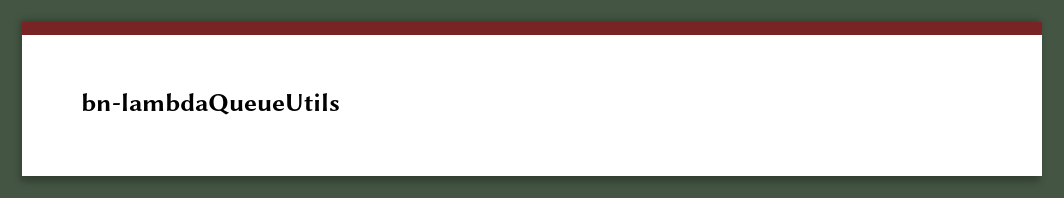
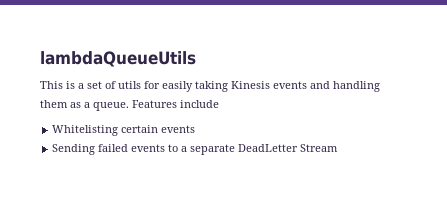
[81,93,340,115] bn-lambdaQueueUtils -> [40,51,196,67] [40,81,380,92] [40,100,219,111] [52,125,196,136] [52,144,339,155] lambdaQueueUtils // This is a set of utils for easily taking Kinesis events and handling them as a queue. Features include // Whitelisting certain events // Sending failed events to a separate DeadLetter Stream

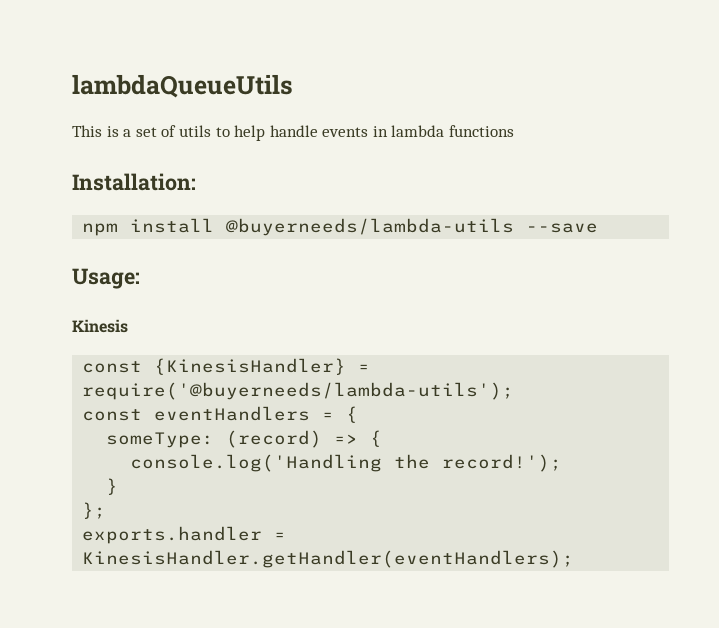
[144,81,380,92] [40,100,219,111] [52,125,196,136] [52,144,339,155] for easily taking Kinesis events and handling them as a queue. Features include // Whitelisting certain events // Sending failed events to a separate DeadLetter Stream -> [215,125,515,141] [72,173,196,191] [82,218,599,236] [72,268,140,289] [72,319,128,333] [82,358,371,375] [82,382,515,400] [82,406,359,423] [106,430,383,448] [130,454,563,472] [106,478,119,495] [82,502,107,519] [82,526,287,544] [82,550,575,568] to help handle events in lambda functions // Installation: // npm install @buyerneeds/lambda-utils --save // Usage: // Kinesis // const {KinesisHandler} = require('@buyerneeds/lambda-utils'); // const eventHandlers = { // someType: (record) => { // console.log('Handling the record!'); // } // }; // exports.handler = KinesisHandler.getHandler(eventHandlers);

